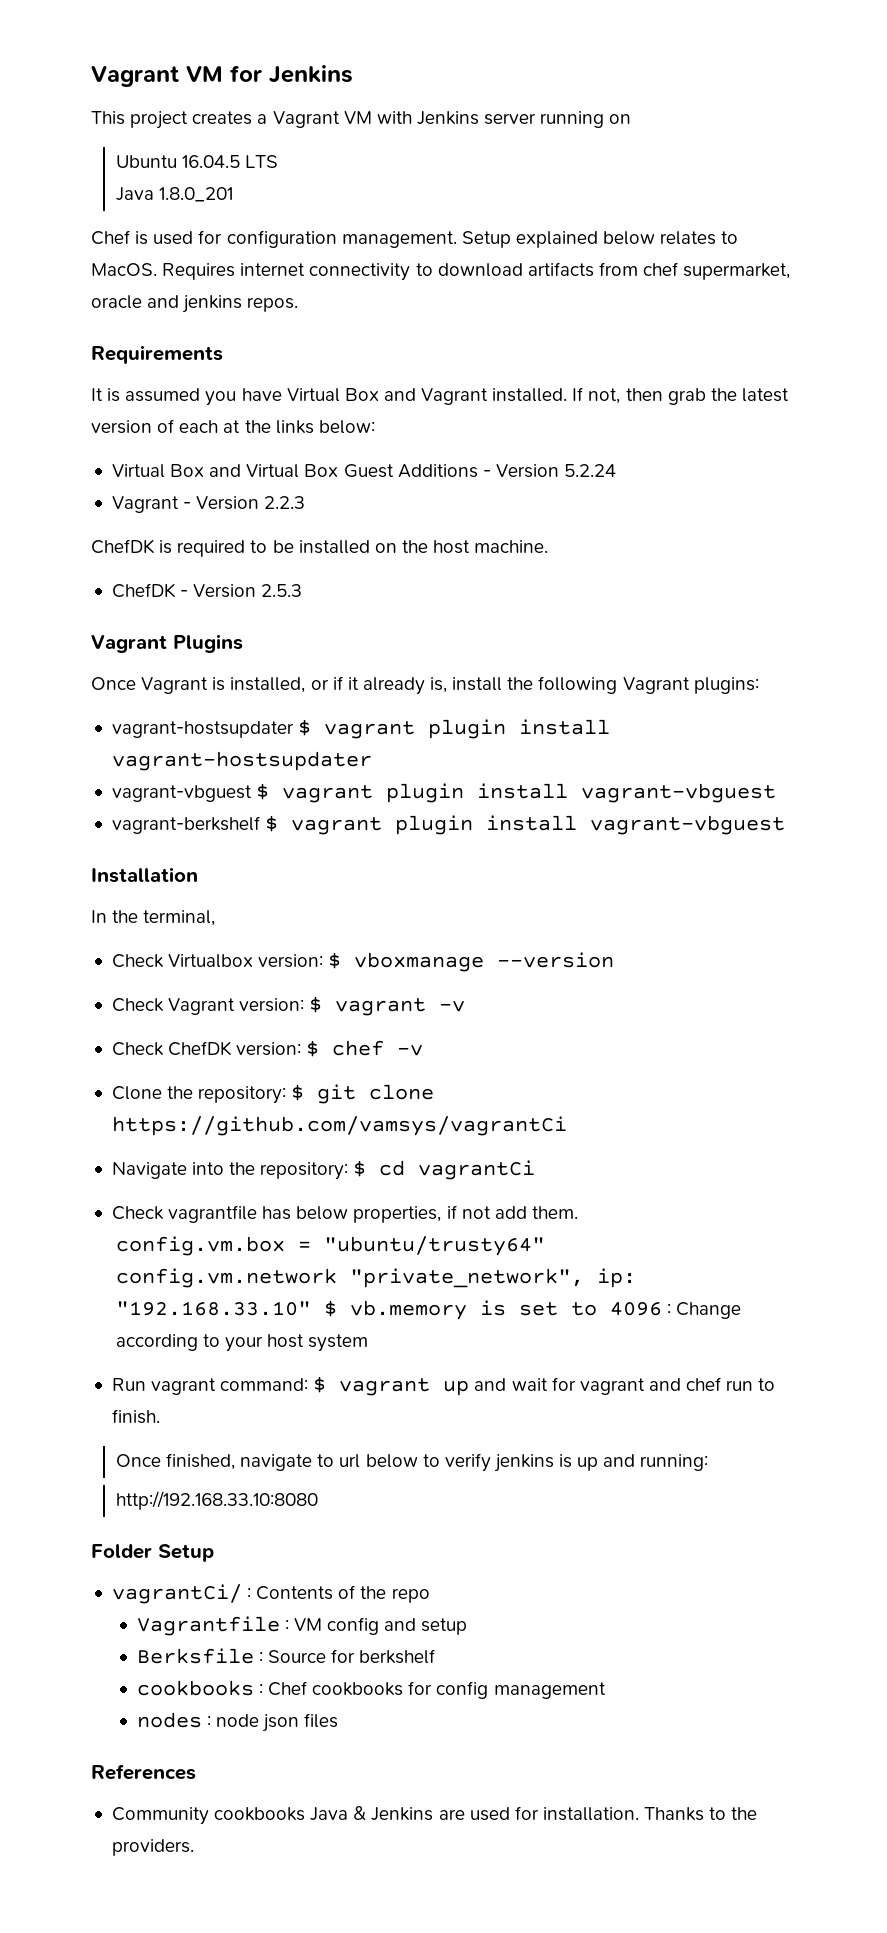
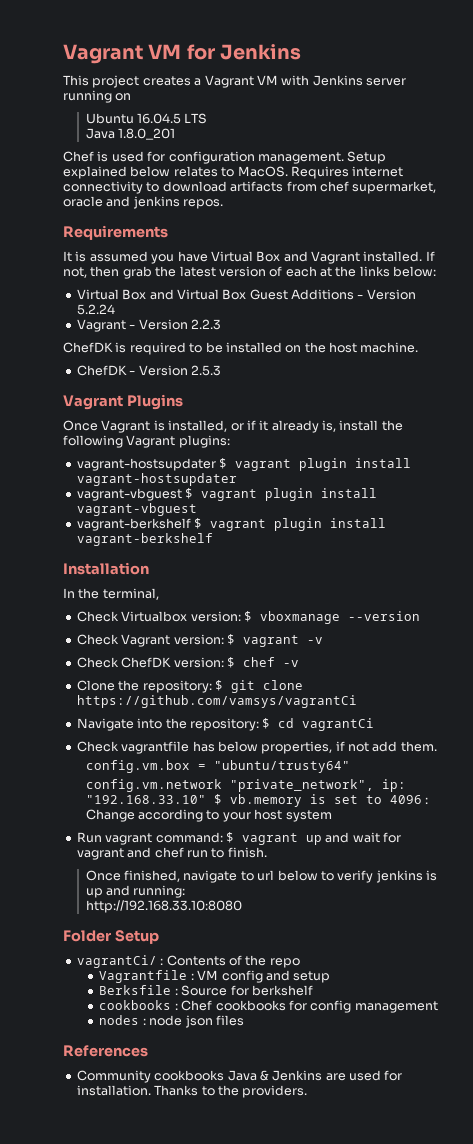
[590,815,786,835] vagrant-vbguest -> [76,533,213,546] vagrant-berkshelf

